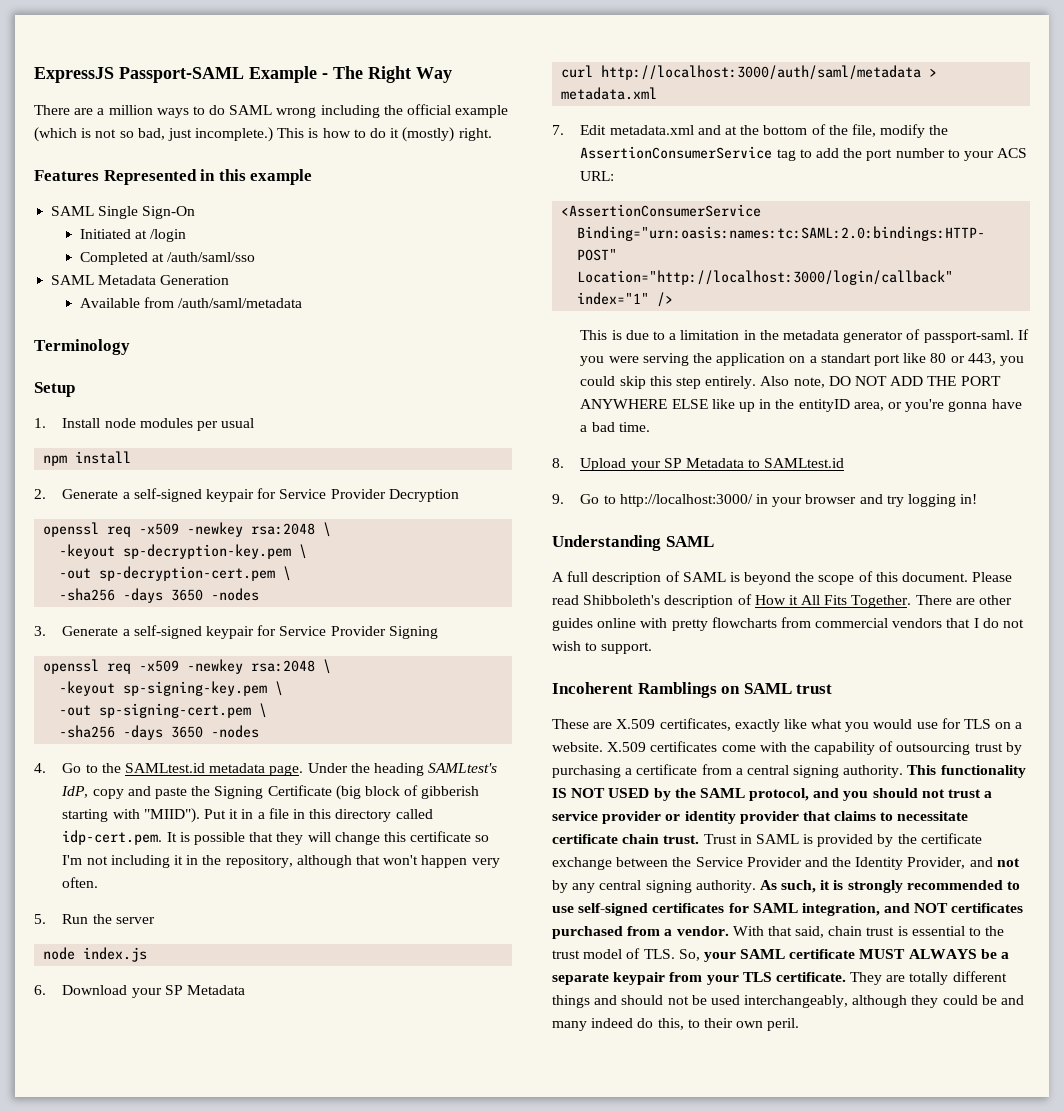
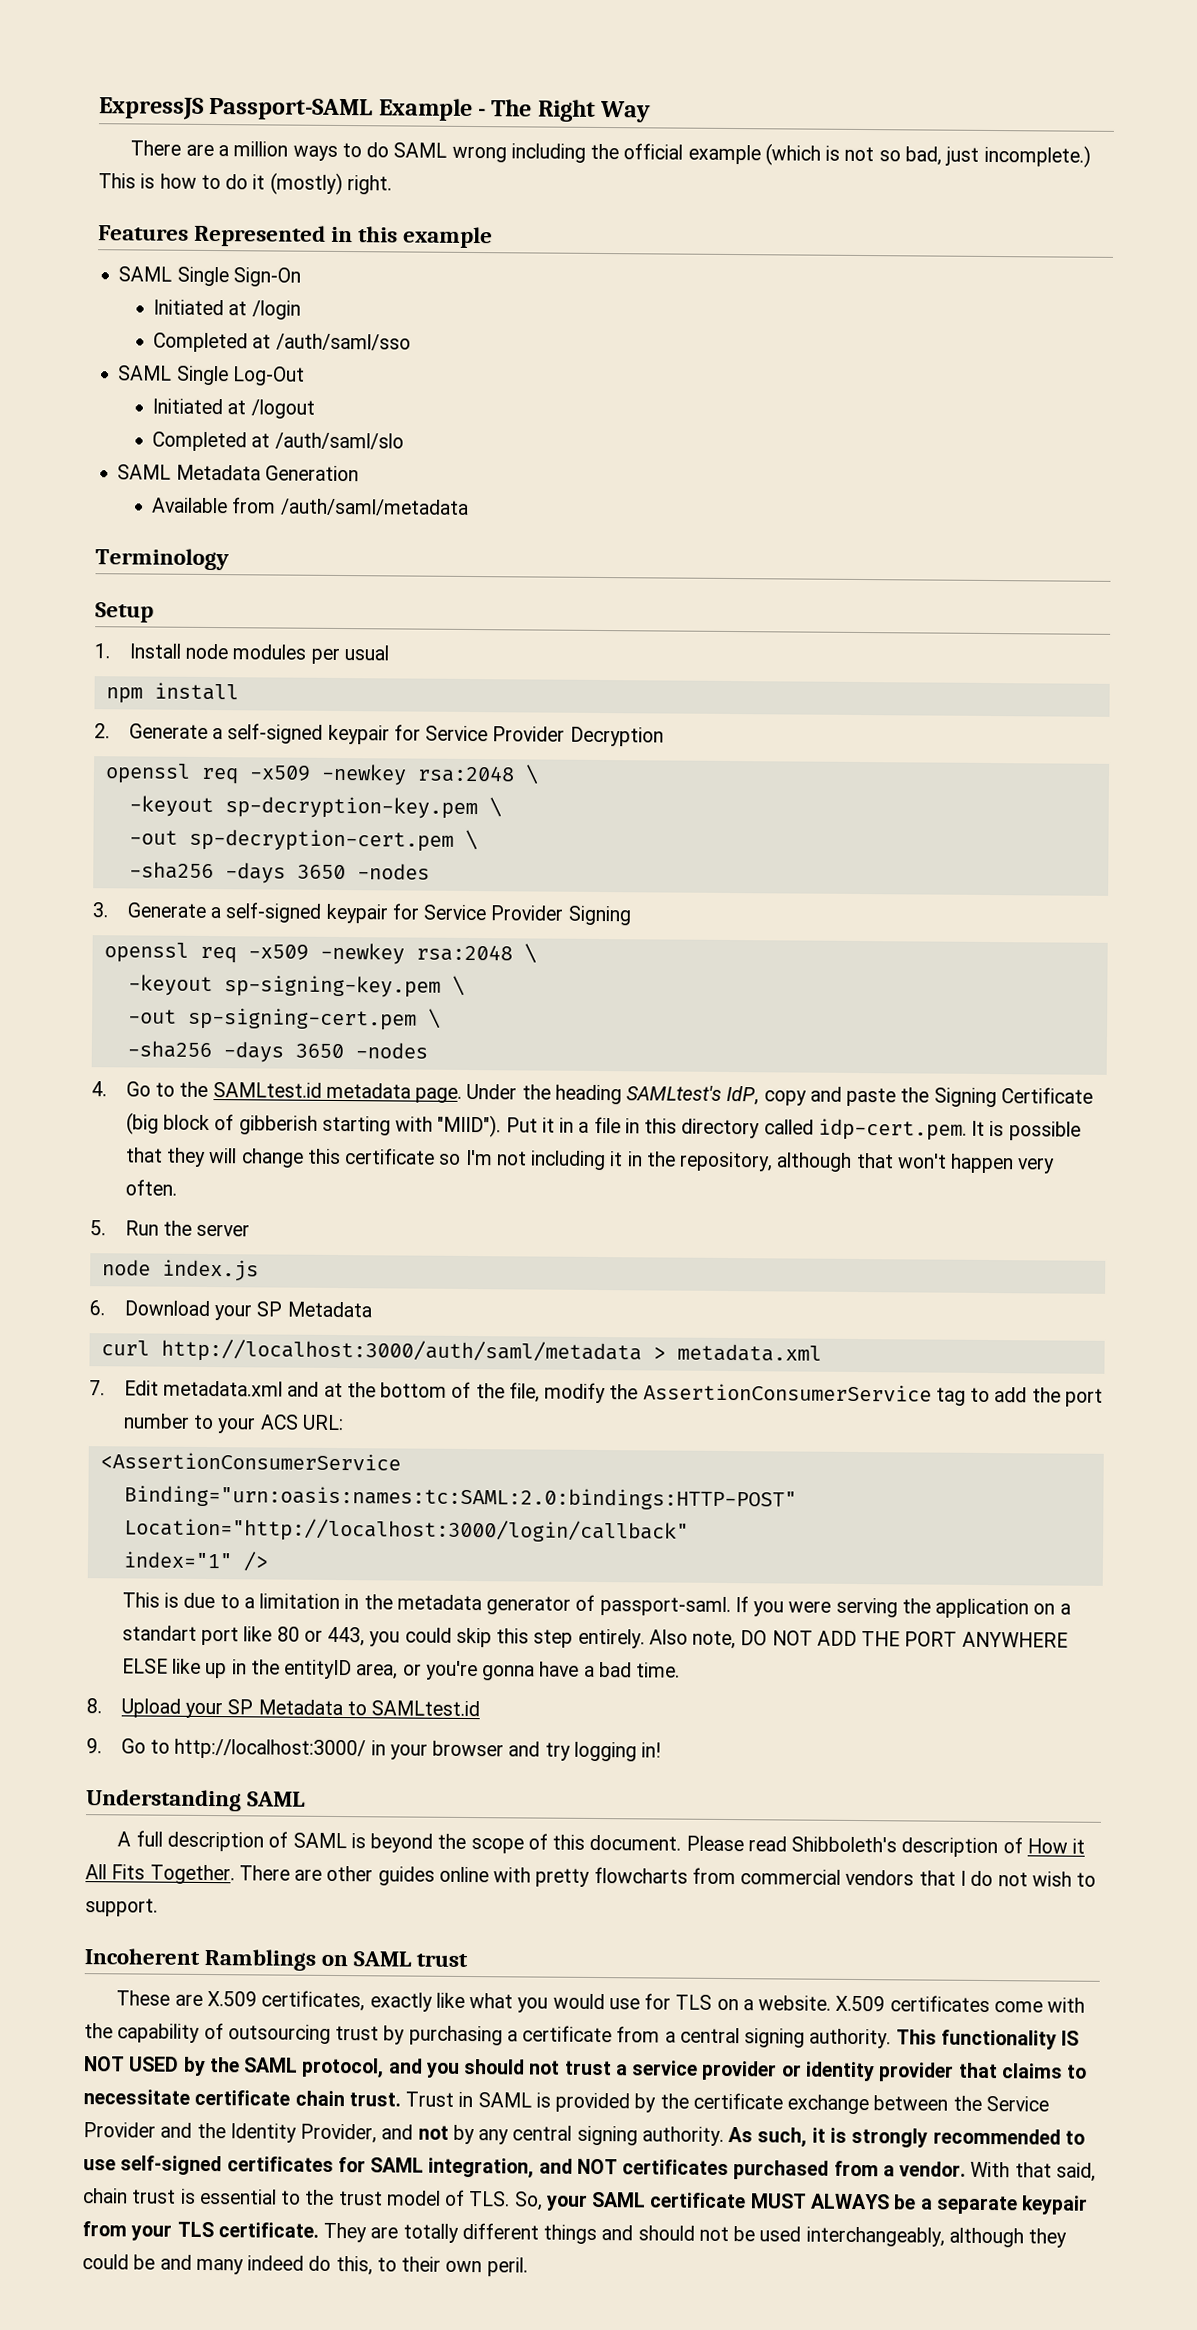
(255, 257) none -> [118,365,305,386] [152,398,315,419] [152,431,404,452] // SAML Single Log-Out // Initiated at /logout // Completed at /auth/saml/slo

